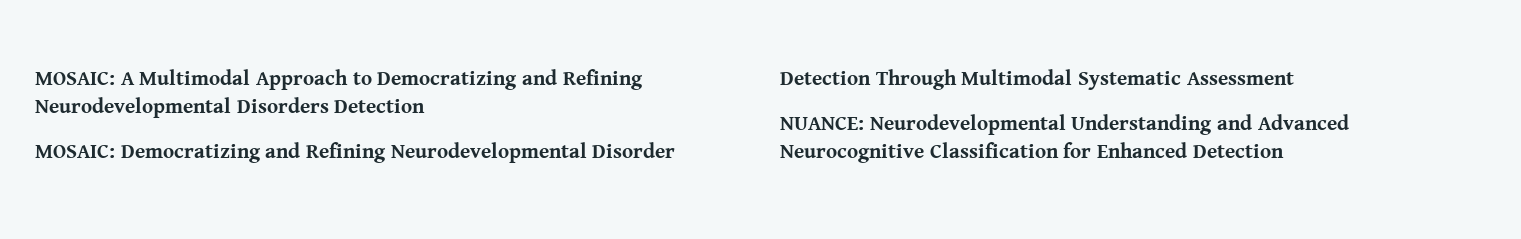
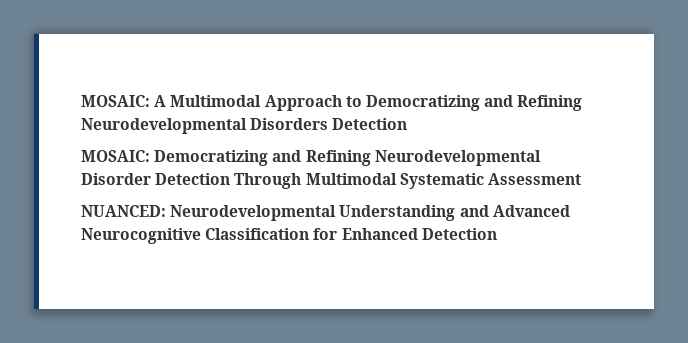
[780,117,864,130] NUANCE: -> [81,205,166,217] NUANCED:

